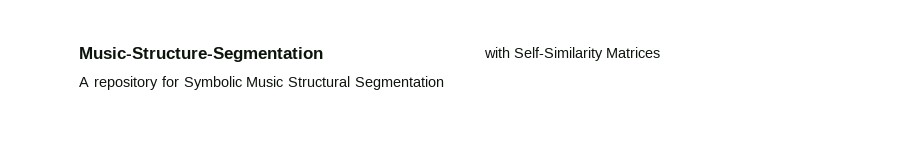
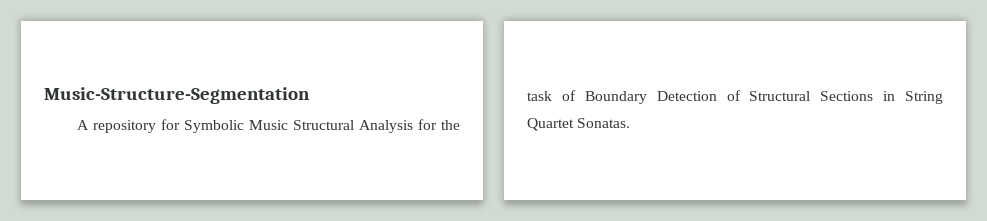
[355,76,444,90] [484,47,660,61] Segmentation with Self-Similarity Matrices -> [359,119,460,133] [527,90,943,104] [527,118,631,131] Analysis for the task of Boundary Detection of Structural Sections in String Quartet Sonatas.

